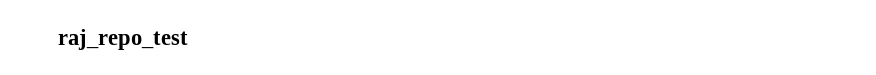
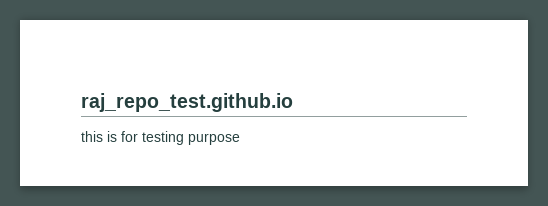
[58,29,188,50] raj_repo_test -> [81,93,293,112] [81,131,240,145] raj_repo_test.github.io // this is for testing purpose

